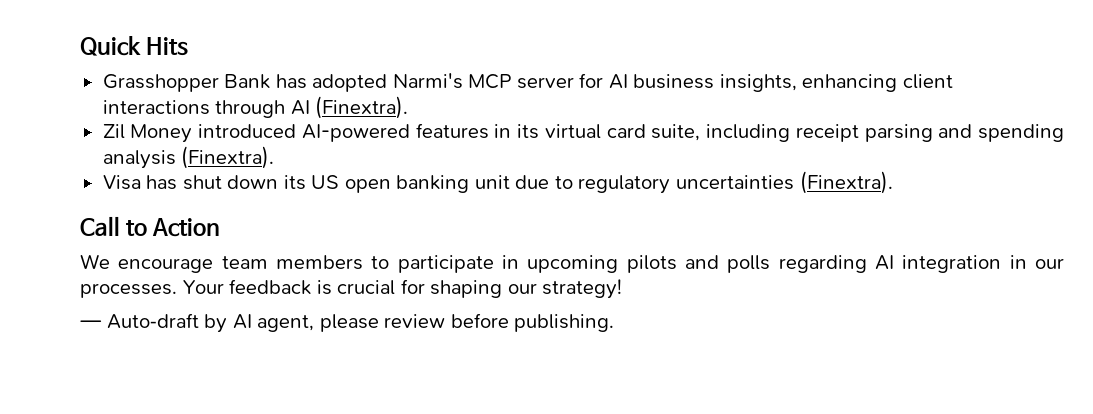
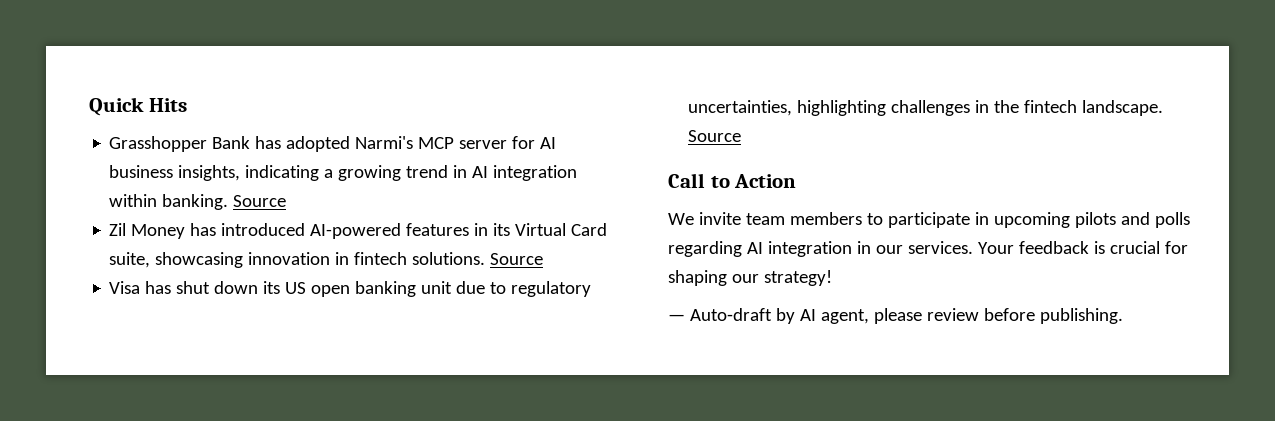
[802,74,953,92] [102,96,409,119] enhancing client interactions through AI (Finextra). -> [245,165,578,181] [109,194,287,210] indicating a growing trend in AI integration within banking. Source
(193, 133) none -> [190,223,217,236] has
[544,124,1065,142] [102,146,275,169] virtual card suite, including receipt parsing and spending analysis (Finextra). -> [515,223,608,236] [109,252,544,268] Virtual Card suite, showcasing innovation in fintech solutions. Source
[675,171,893,194] uncertainties (Finextra). -> [688,100,1164,116] [688,130,742,142] uncertainties, highlighting challenges in the fintech landscape. Source
[118,258,214,273] encourage -> [698,212,741,225] invite
[80,283,177,298] processes. -> [907,241,973,254] services.

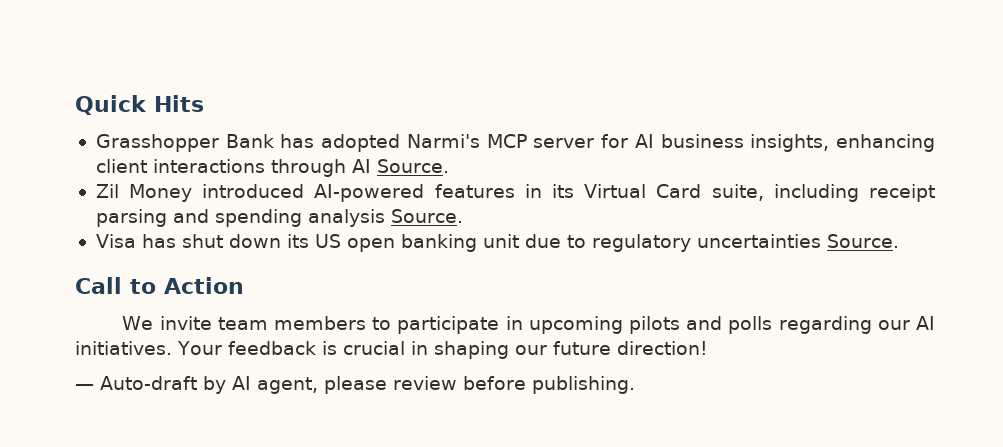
[245,165,578,181] [109,194,287,210] indicating a growing trend in AI integration within banking. Source -> [836,134,936,152] [95,159,449,177] enhancing client interactions through AI Source.
[190,223,217,236] has -> (193, 193) none
[155,252,544,268] showcasing innovation in fintech solutions. Source -> [773,184,936,202] [95,209,463,227] including receipt parsing and spending analysis Source.
[688,100,1164,116] [688,130,742,142] uncertainties, highlighting challenges in the fintech landscape. Source -> [696,234,899,248] uncertainties Source.
[746,241,973,257] AI integration in our services. -> [877,316,936,330] [75,341,172,355] our AI initiatives.
[1164,241,1188,254] for -> [410,341,428,355] in
[763,270,832,286] strategy! -> [552,341,708,355] future direction!

